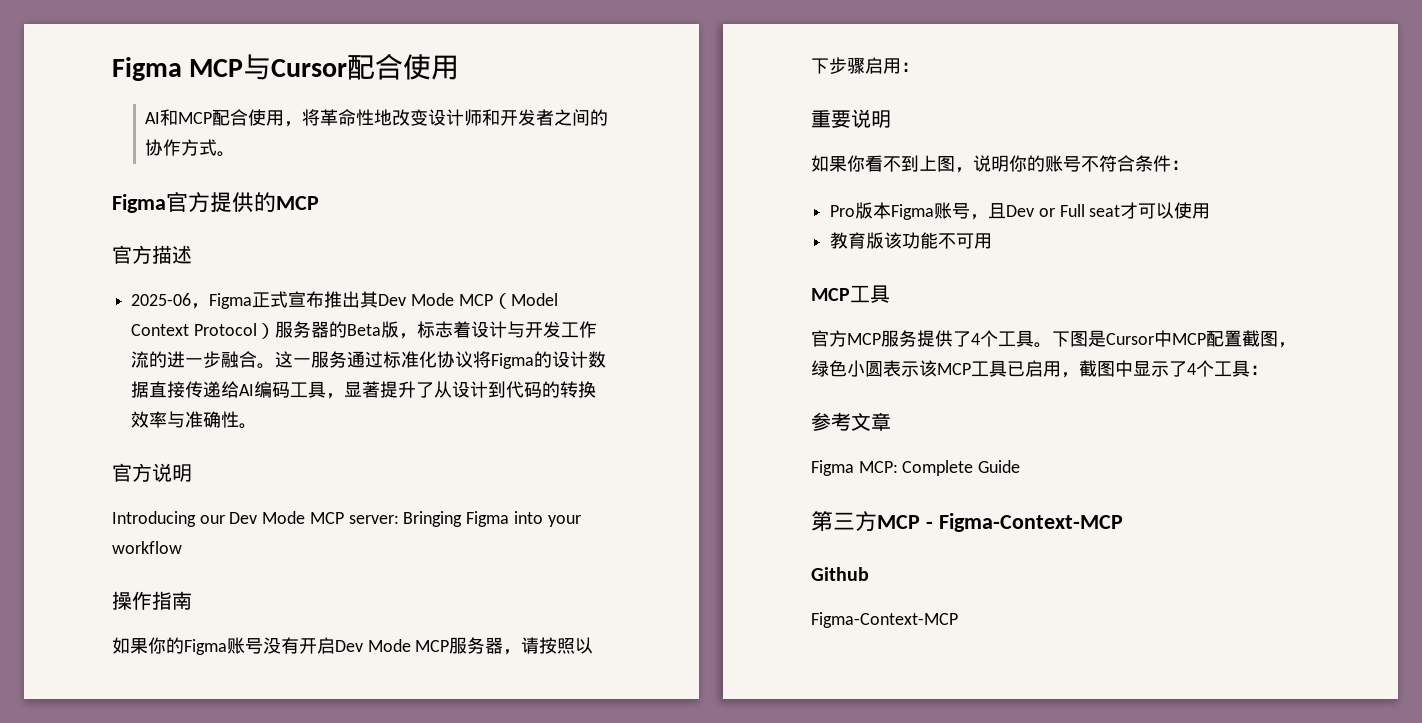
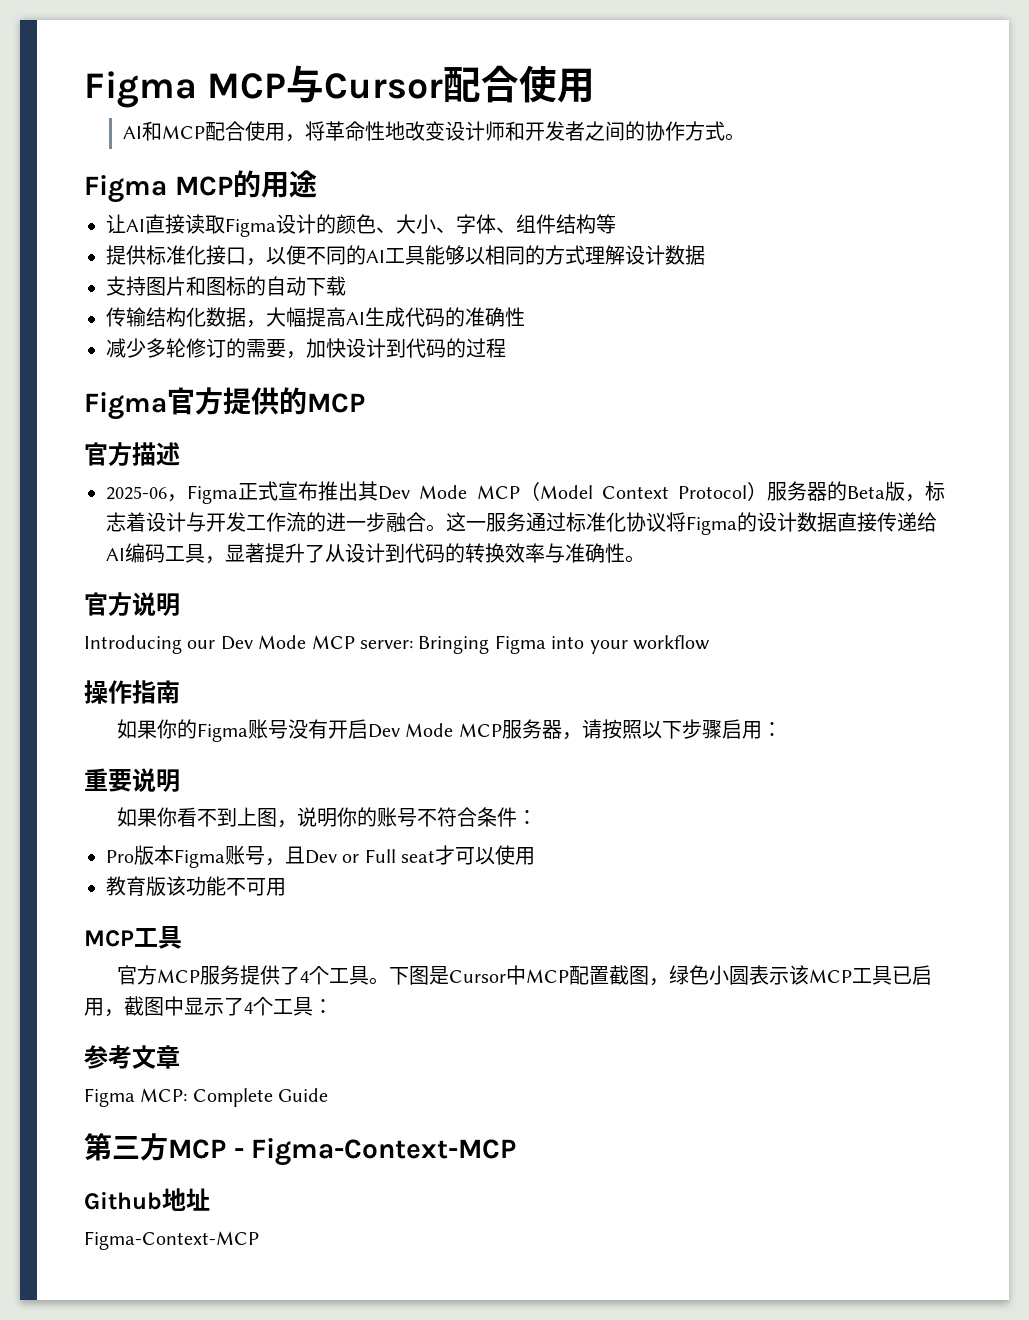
(236, 154) none -> [84,170,317,203] [106,214,616,237] [106,245,705,266] [106,276,346,296] [106,307,525,328] [106,338,506,359] // Figma MCP的用途 // 让AI直接读取Figma设计的颜色、大小、字体、组件结构等 // 提供标准化接口，以便不同的AI工具能够以相同的方式理解设计数据 // 支持图片和图标的自动下载 // 传输结构化数据，大幅提高AI生成代码的准确性 // 减少多轮修订的需要，加快设计到代码的过程
(869, 574) none -> [162,1188,210,1211] 地址

